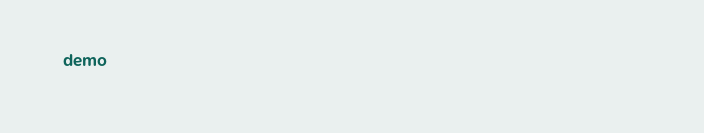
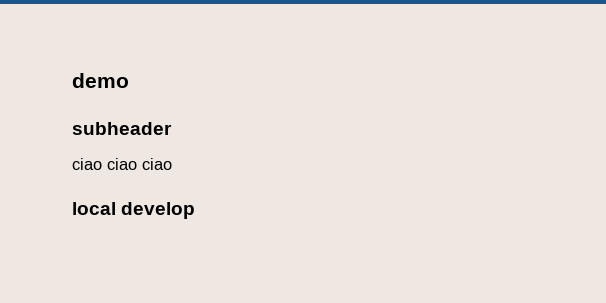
(107, 60) none -> [72,122,172,135] [72,158,172,170] [72,202,196,219] // subheader // ciao ciao ciao // local develop

